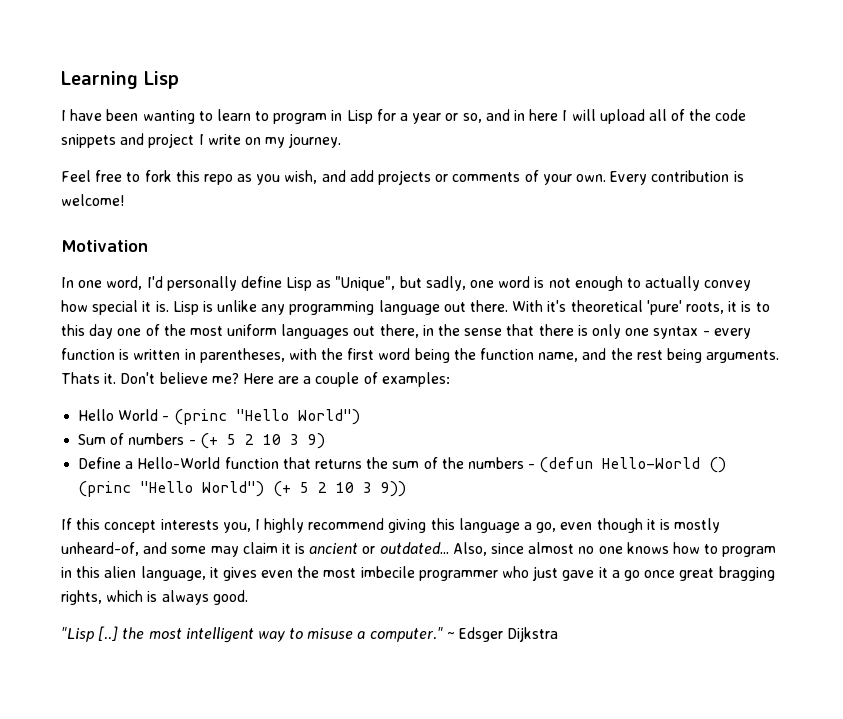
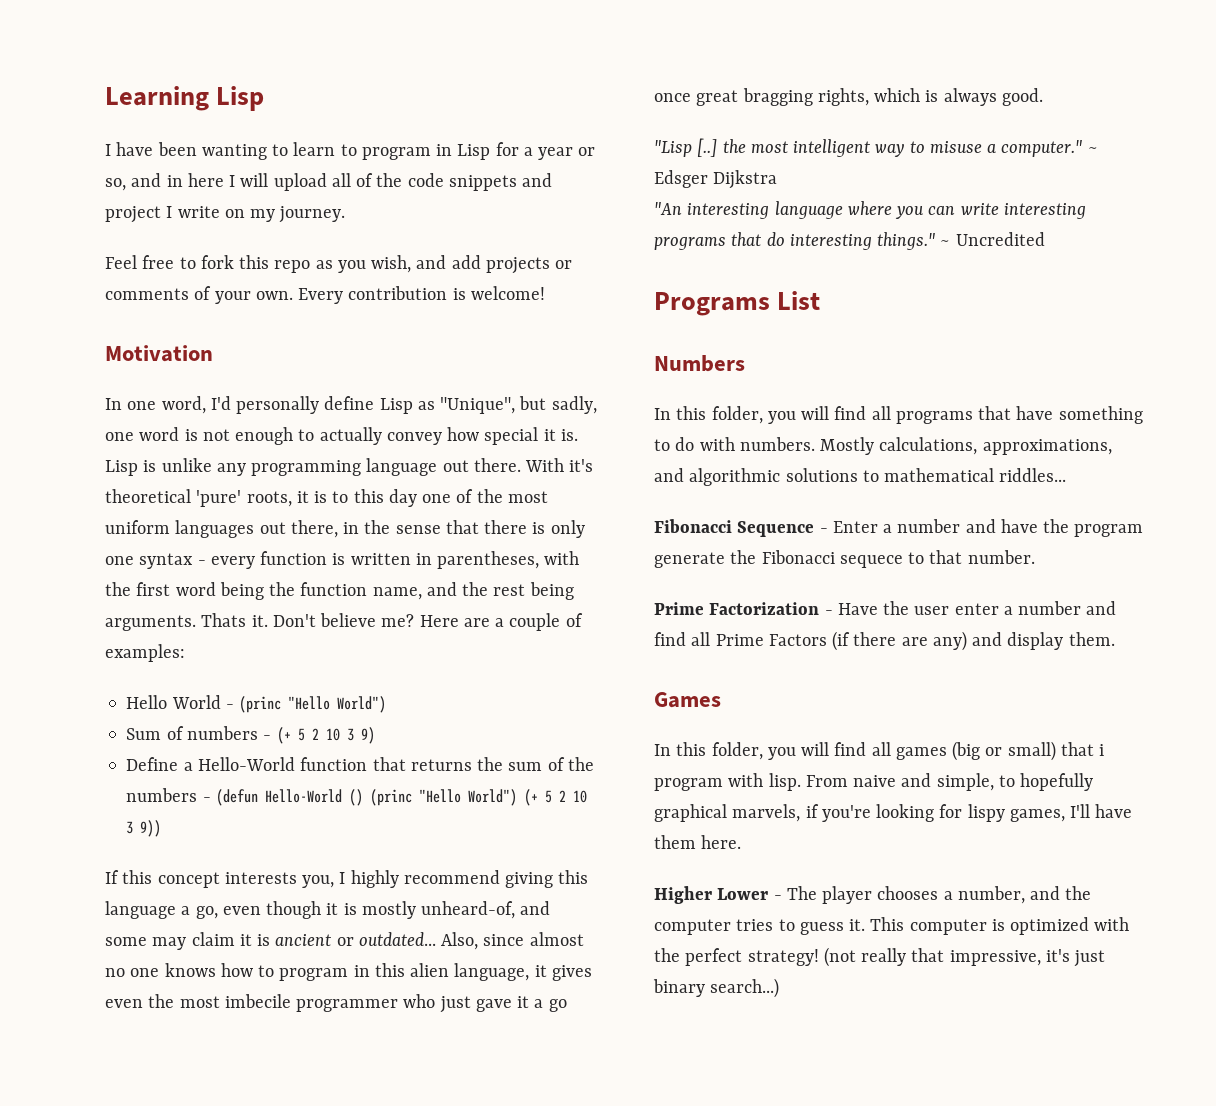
(559, 634) none -> [654,201,1086,219] [654,232,1045,250] [654,291,821,316] [654,355,745,372] [654,406,1143,424] [654,437,1112,455] [654,468,1067,486] [654,519,1144,537] [654,550,1035,568] [654,601,1117,615] [654,631,1115,651] [654,692,721,708] [654,741,1105,761] [654,773,1094,791] [654,804,1133,822] [654,835,742,849] [654,886,1092,904] [654,917,1130,935] [654,947,1106,967] [653,978,780,998] // "An interesting language where you can write interesting programs that do interesting things." ~ Uncredited // Programs List // Numbers // In this folder, you will find all programs that have something to do with numbers. Mostly calculations, approximations, and algorithmic solutions to mathematical riddles... // Fibonacci Sequence - Enter a number and have the program generate the Fibonacci sequece to that number. // Prime Factorization - Have the user enter a number and find all Prime Factors (if there are any) and display them. // Games // In this folder, you will find all games (big or small) that i program with lisp. From naive and simple, to hopefully graphical marvels, if you're looking for lispy games, I'll have them here. // Higher Lower - The player chooses a number, and the computer tries to guess it. This computer is optimized with the perfect strategy! (not really that impressive, it's just binary search...)

